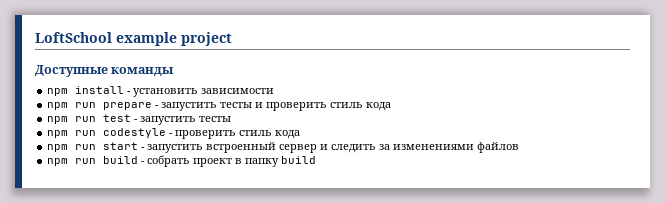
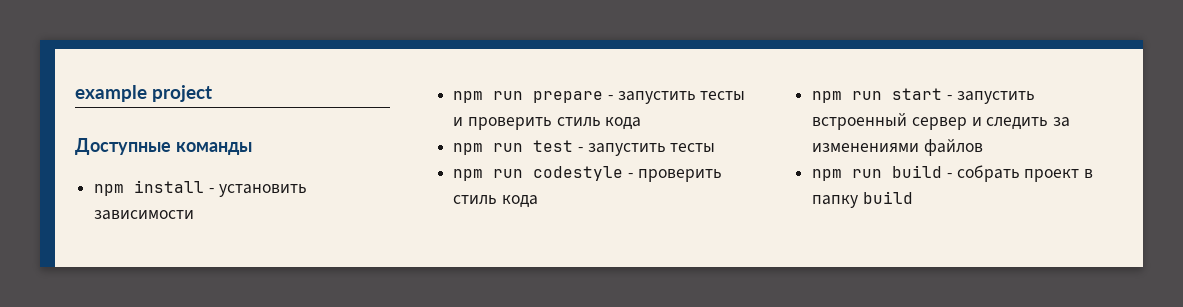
[35,32,112,43] LoftSchool -> (75, 93) none

